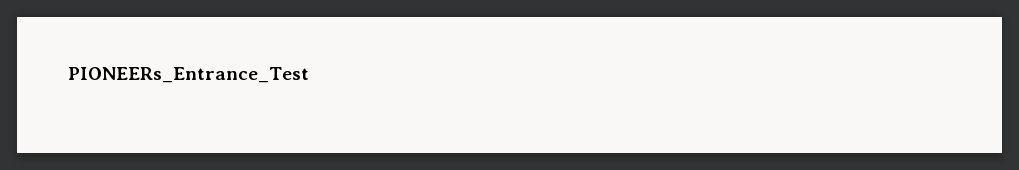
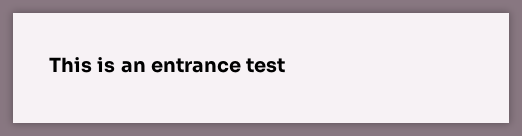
[68,67,309,83] PIONEERs_Entrance_Test -> [49,57,286,73] This is an entrance test

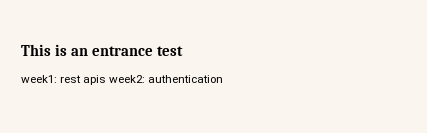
(286, 65) none -> [21,75,224,85] // week1: rest apis week2: authentication

